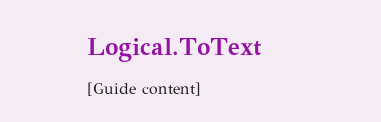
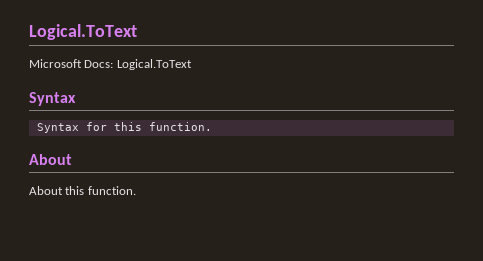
[87,38,262,62] [87,82,201,96] Logical.ToText // [Guide content] -> [29,24,137,40] [29,59,192,70] [29,92,76,106] [36,122,212,133] [29,154,72,165] [29,186,136,195] Logical.ToText // Microsoft Docs: Logical.ToText // Syntax // Syntax for this function. // About // About this function.

